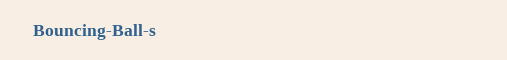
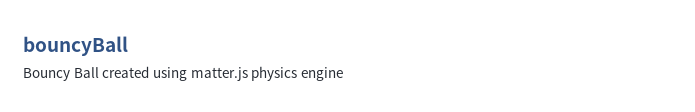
[33,24,156,40] Bouncing-Ball-s -> [23,36,128,56] [23,66,343,81] bouncyBall // Bouncy Ball created using matter.js physics engine

